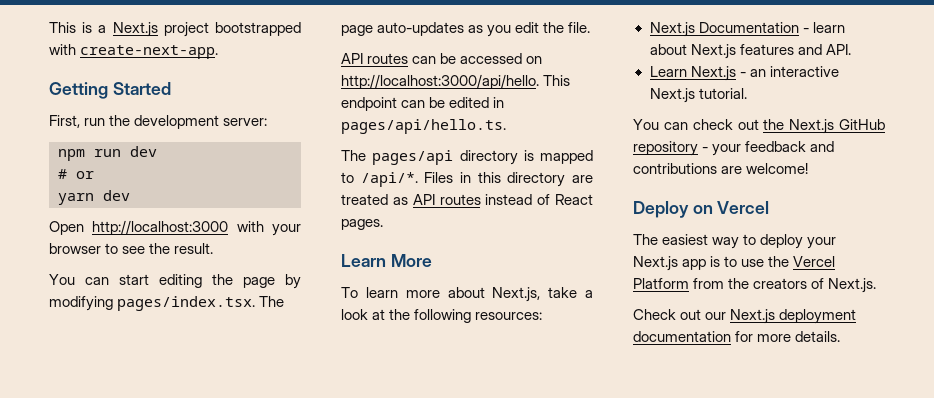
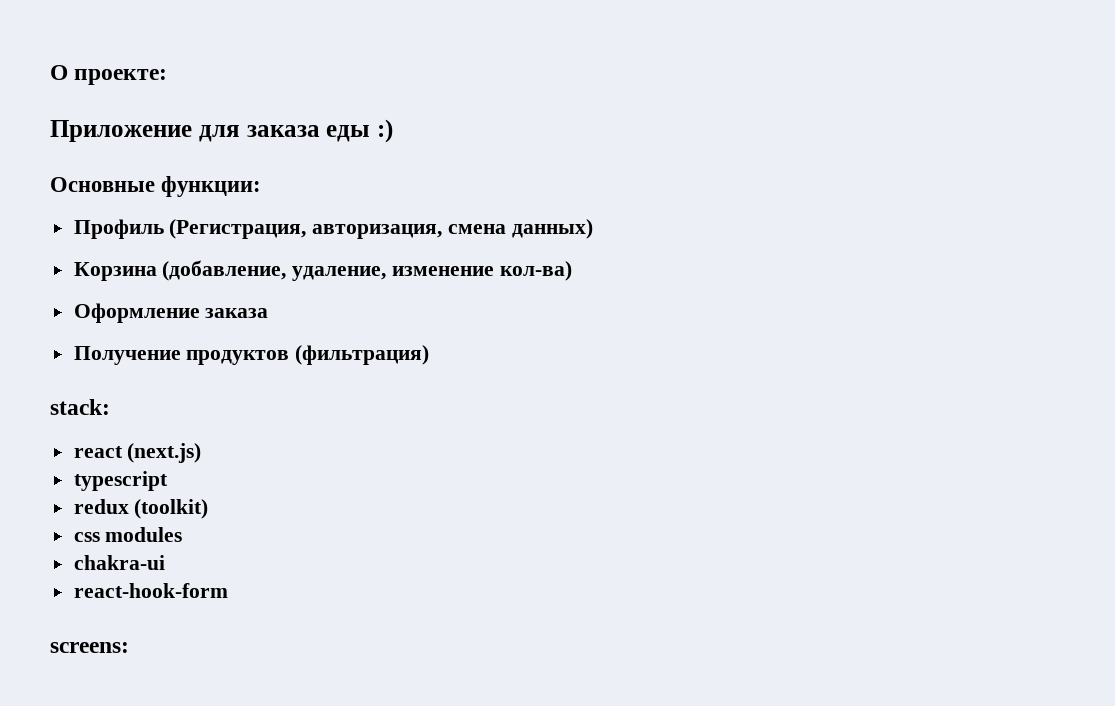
[49,22,301,37] [49,44,219,59] [49,82,171,99] [49,115,268,129] [58,146,157,161] [58,169,94,179] [58,190,130,205] [49,220,301,236] [49,243,214,254] [49,274,301,289] [49,296,285,311] [341,22,591,37] [341,53,543,64] [341,74,571,89] [341,97,505,111] [341,119,506,134] [341,150,593,165] [341,172,593,187] [341,194,593,205] [341,219,383,230] [341,254,432,267] [341,287,593,302] [341,309,543,323] [649,22,845,37] [649,44,851,59] [649,66,839,81] [649,88,747,103] [633,119,885,134] [633,141,835,156] [633,163,809,174] [633,201,770,218] [633,234,837,249] [633,256,836,271] [633,278,877,293] [633,309,857,324] [633,331,841,342] This is a Next.js project bootstrapped with create-next-app. // Getting Started // First, run the development server: // npm run dev // # or // yarn dev // Open http://localhost:3000 with your browser to see the result. // You can start editing the page by modifying pages/index.tsx. The page auto-updates as you edit the file. // API routes can be accessed on http://localhost:3000/api/hello. This endpoint can be edited in pages/api/hello.ts. // The pages/api directory is mapped to /api/*. Files in this directory are treated as API routes instead of React pages. // Learn More // To learn more about Next.js, take a look at the following resources: // Next.js Documentation - learn about Next.js features and API. // Learn Next.js - an interactive Next.js tutorial. // You can check out the Next.js GitHub repository - your feedback and contributions are welcome! // Deploy on Vercel // The easiest way to deploy your Next.js app is to use the Vercel Platform from the creators of Next.js. // Check out our Next.js deployment documentation for more details. -> [50,65,168,85] [50,119,393,143] [50,176,262,197] [73,219,593,239] [73,260,572,281] [73,303,269,323] [73,345,430,365] [50,399,110,415] [73,443,202,463] [73,471,168,491] [73,499,209,519] [73,527,183,542] [73,555,165,570] [73,583,228,598] [50,642,129,653] О проекте: // Приложение для заказа еды :) // Основные функции: // Профиль (Регистрация, авторизация, смена данных) // Корзина (добавление, удаление, изменение кол-ва) // Оформление заказа // Получение продуктов (фильтрация) // stack: // react (next.js) // typescript // redux (toolkit) // css modules // chakra-ui // react-hook-form // screens:

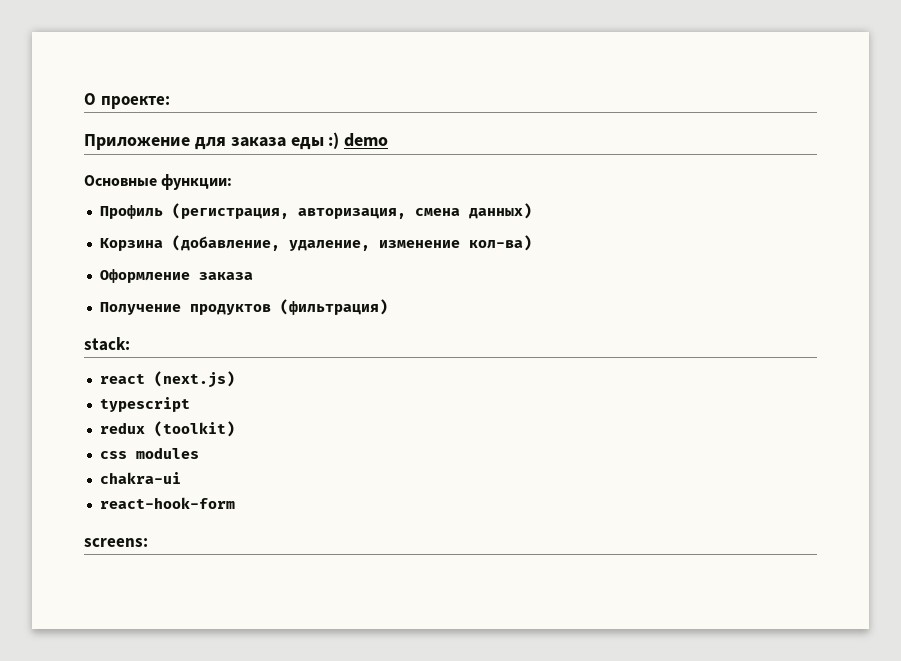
(393, 131) none -> [344,133,389,147] demo
[169,219,307,239] (Регистрация, -> [171,203,289,219] (регистрация,

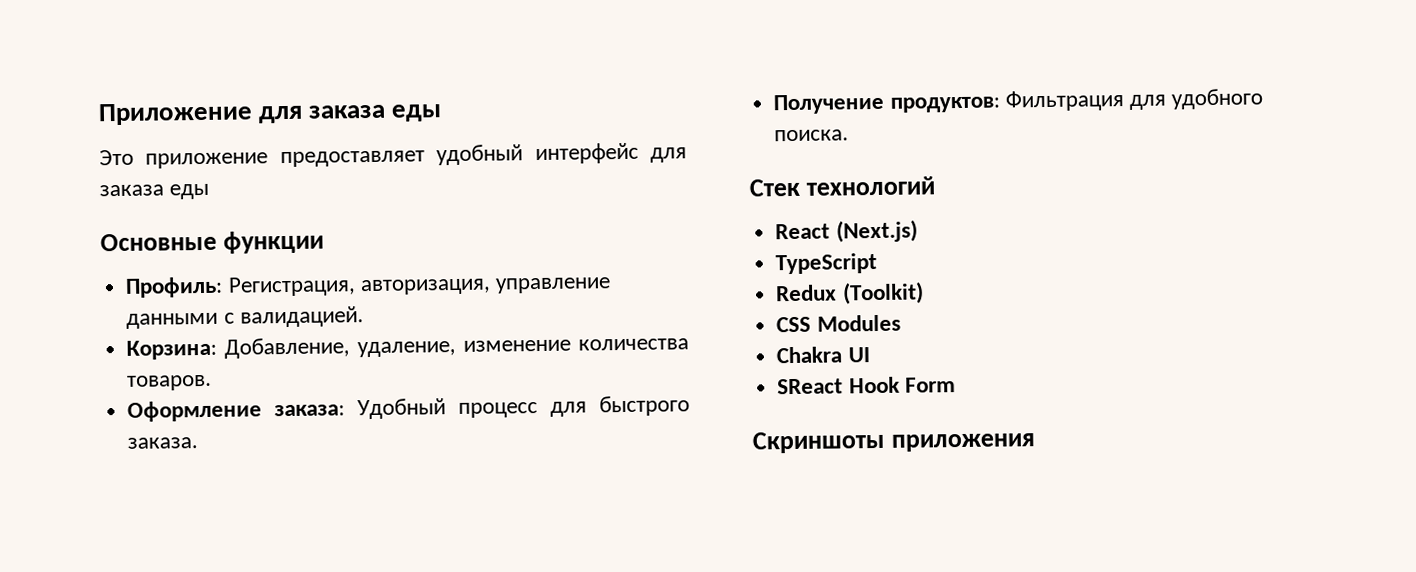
[84,93,170,109] О проекте: // -> (98, 114) none
[328,132,389,149] [84,174,233,190] [99,203,532,219] [99,235,532,251] [99,268,253,283] [99,299,388,315] [84,337,130,351] [99,371,235,388] [99,397,190,412] [99,421,235,437] [99,447,199,459] [99,472,181,484] [99,497,235,509] [84,538,148,547] :) demo // Основные функции: // Профиль (регистрация, авторизация, смена данных) // Корзина (добавление, удаление, изменение кол-ва) // Оформление заказа // Получение продуктов (фильтрация) // stack: // react (next.js) // typescript // redux (toolkit) // css modules // chakra-ui // react-hook-form // screens: -> [99,142,687,169] [99,183,210,200] [100,230,324,254] [125,276,611,298] [126,306,364,329] [126,337,689,360] [127,374,213,391] [127,395,690,422] [127,437,199,449] [773,88,1264,115] [774,129,850,142] [749,176,935,197] [775,219,918,243] [775,252,878,275] [775,281,924,305] [776,314,901,333] [776,346,870,364] [777,376,956,395] [752,430,1035,454] // Это приложение предоставляет удобный интерфейс для заказа еды // Основные функции // Профиль: Регистрация, авторизация, управление данными с валидацией. // Корзина: Добавление, удаление, изменение количества товаров. // Оформление заказа: Удобный процесс для быстрого заказа. // Получение продуктов: Фильтрация для удобного поиска. // Стек технологий // React (Next.js) // TypeScript // Redux (Toolkit) // CSS Modules // Chakra UI // SReact Hook Form // Скриншоты приложения

